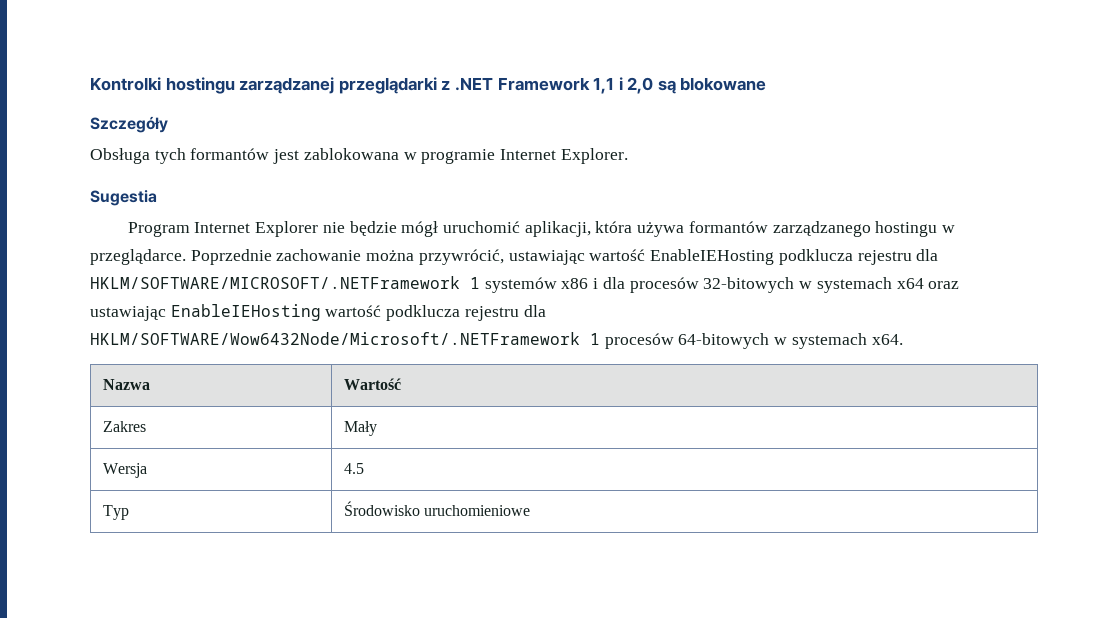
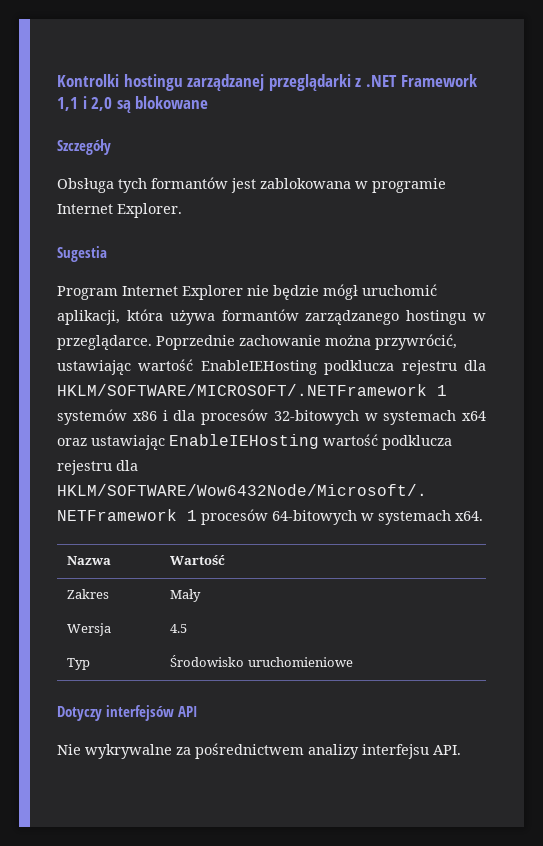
(531, 510) none -> [57,705,198,721] [57,743,461,759] // Dotyczy interfejsów API // Nie wykrywalne za pośrednictwem analizy interfejsu API.

